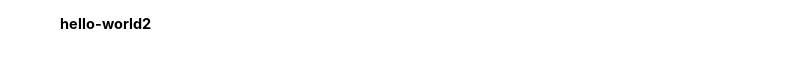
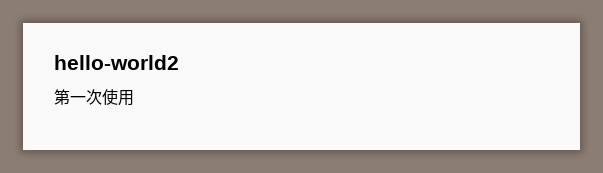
(151, 23) none -> [54,89,134,106] // 第一次使用

